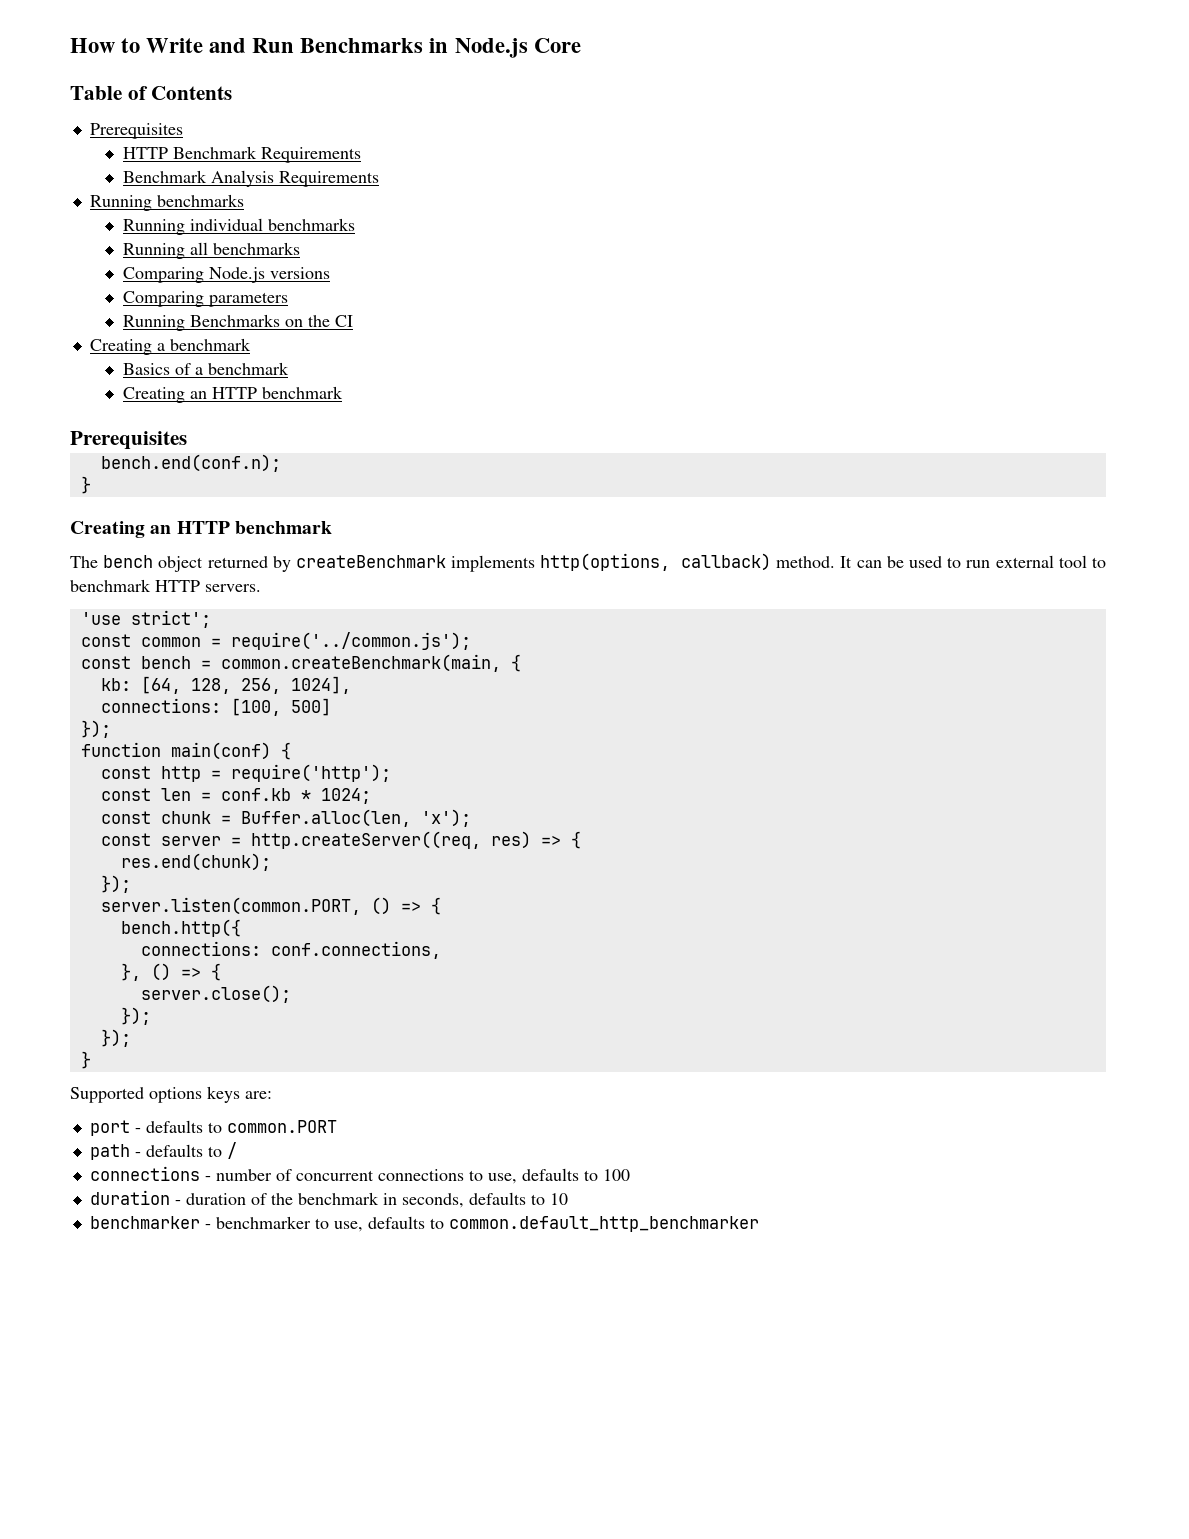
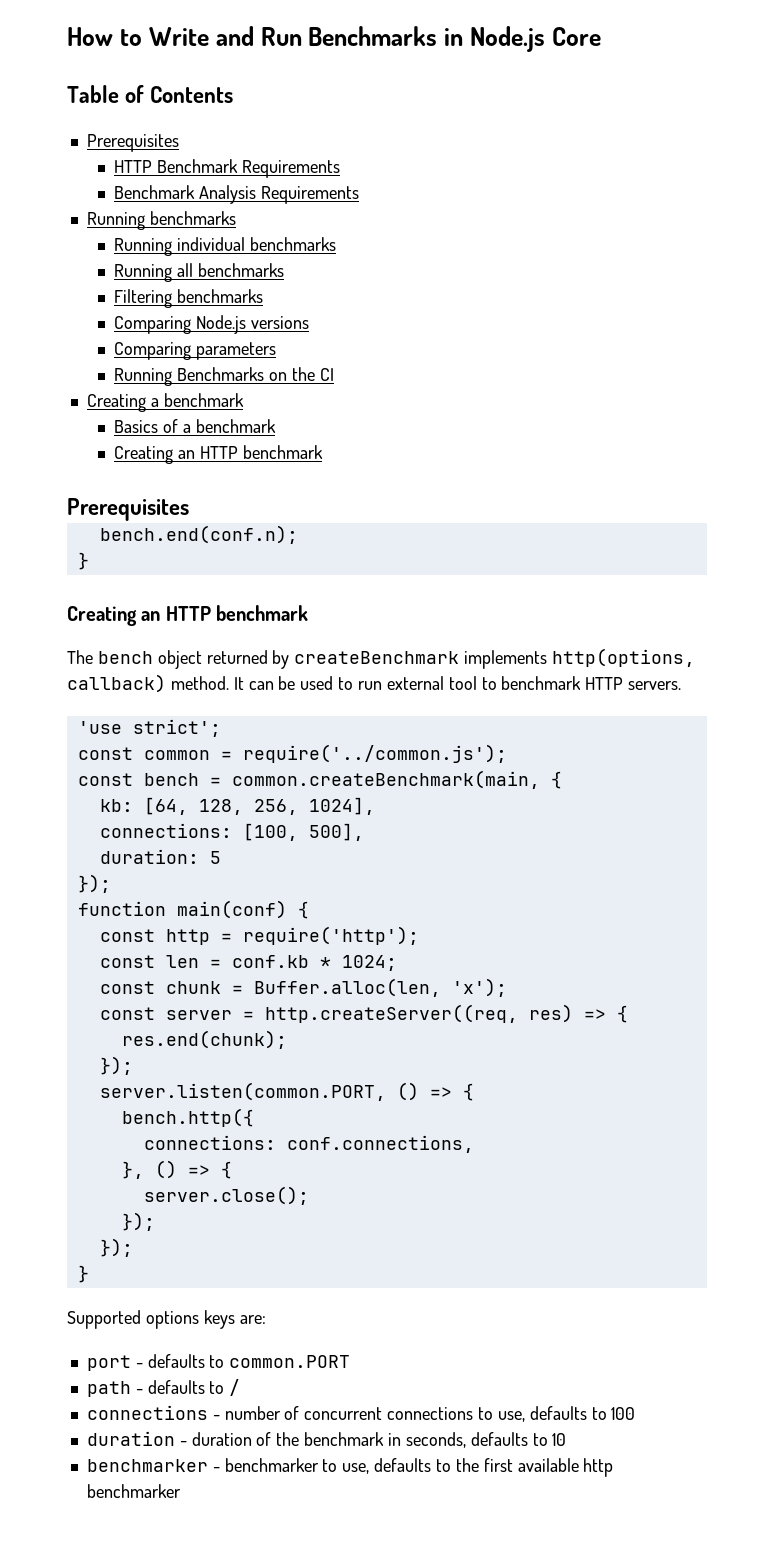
(300, 248) none -> [114,289,264,308] // Filtering benchmarks
[290,698,331,716] 500] -> [308,823,364,841] [99,849,221,864] 500], // duration: 5
[448,1216,759,1232] common.default_http_benchmarker -> [455,1458,614,1477] [86,1484,181,1498] the first available http benchmarker

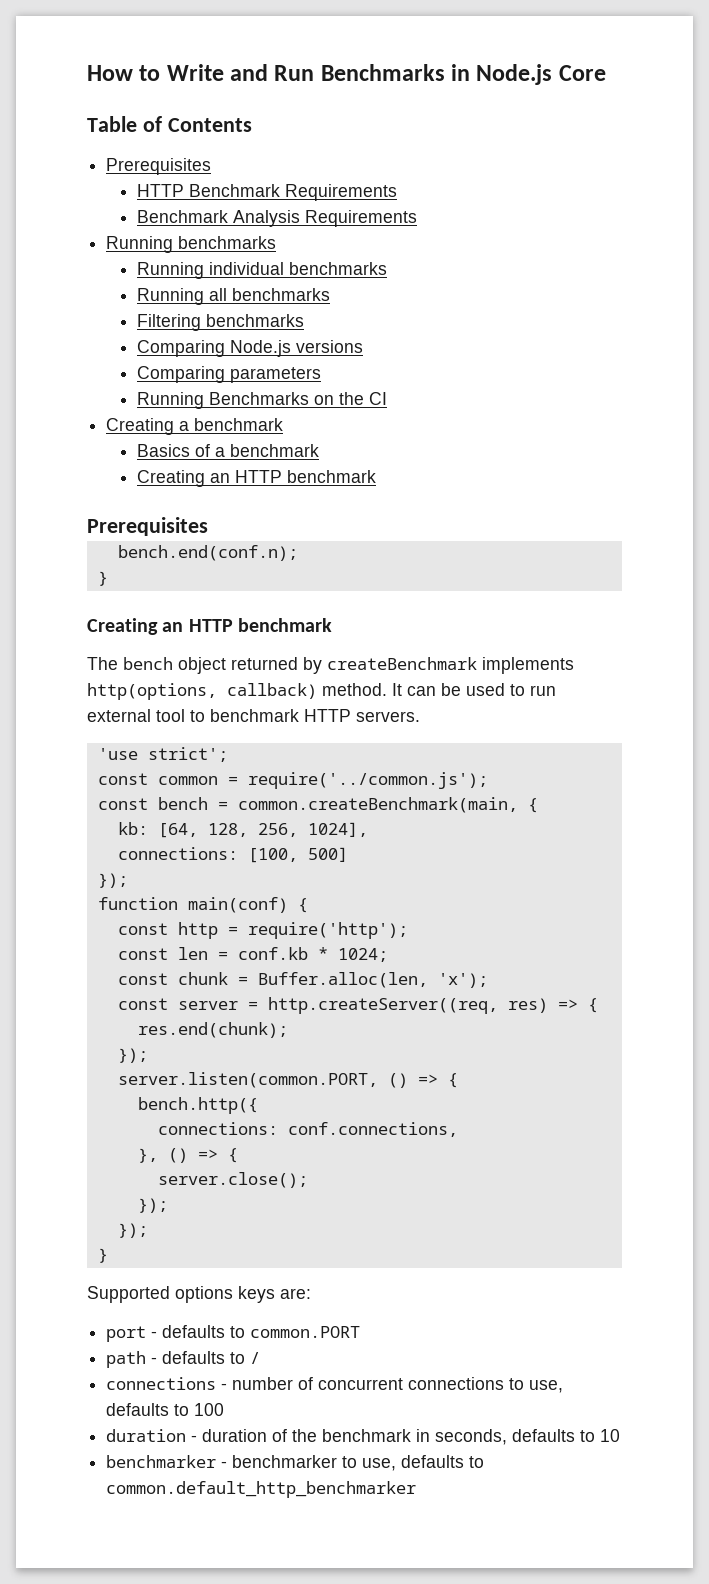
[308,823,364,841] [99,849,221,864] 500], // duration: 5 -> [307,847,348,862] 500]
[455,1458,614,1477] [86,1484,181,1498] the first available http benchmarker -> [106,1481,417,1498] common.default_http_benchmarker

